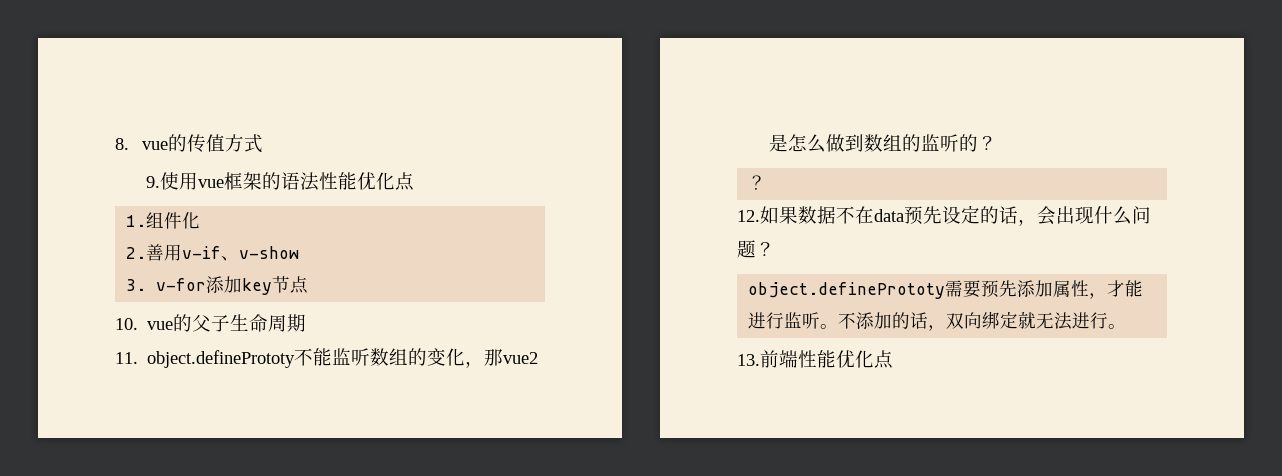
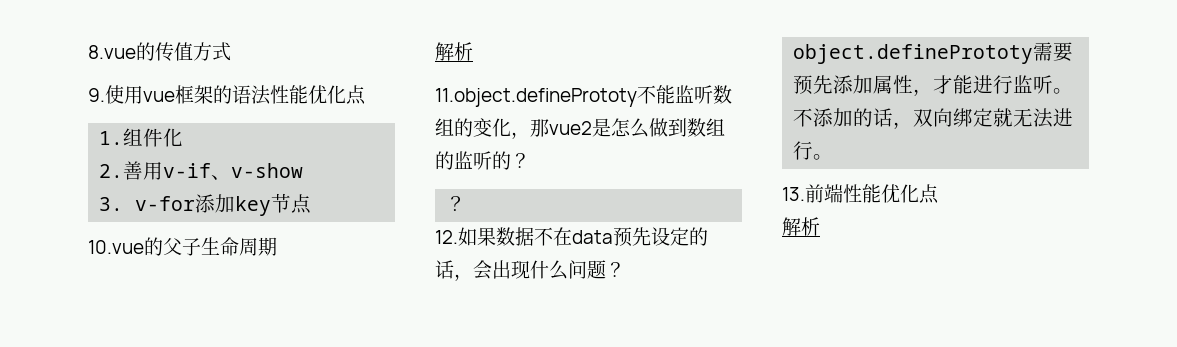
[115,138,169,150] 8. vue -> [88,45,136,59] 8.vue
[115,318,174,330] 10. vue -> [88,240,144,254] 10.vue
[115,350,296,368] 11. object.definePrototy -> [435,42,473,61] [435,88,637,107] 解析 // 11.object.definePrototy
(893, 359) none -> [782,217,820,236] // 解析

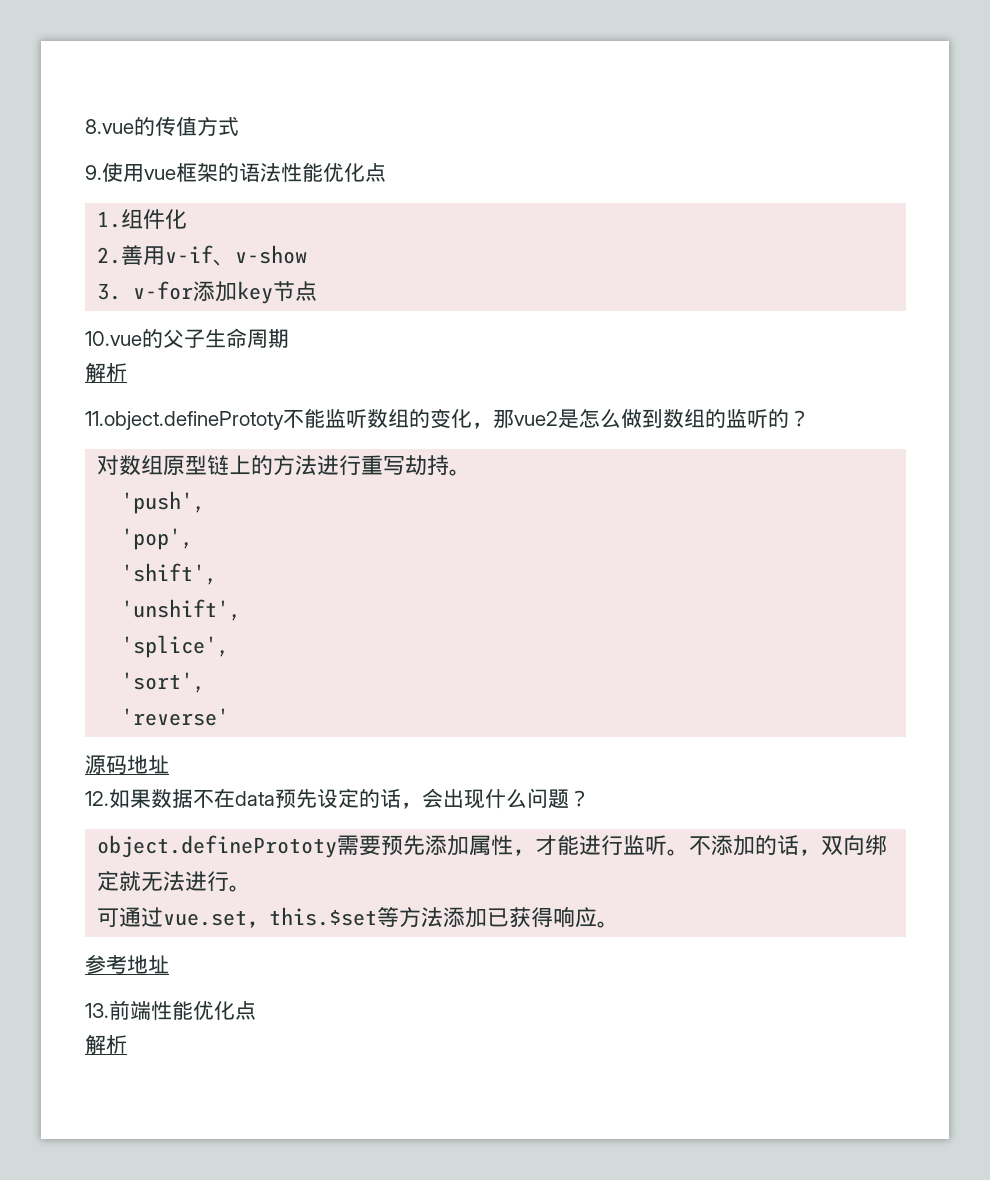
[446,196,467,212] ？ -> [97,455,472,476] [121,491,206,514] [121,528,194,550] [121,563,218,585] [121,599,242,621] [121,635,230,658] [121,672,206,693] [121,708,230,726] [85,755,169,774] 对数组原型链上的方法进行重写劫持。 // 'push', // 'pop', // 'shift', // 'unshift', // 'splice', // 'sort', // 'reverse' // 源码地址
(834, 157) none -> [97,906,620,928] [85,954,169,974] // 可通过vue.set，this.$set等方法添加已获得响应。 // 参考地址

